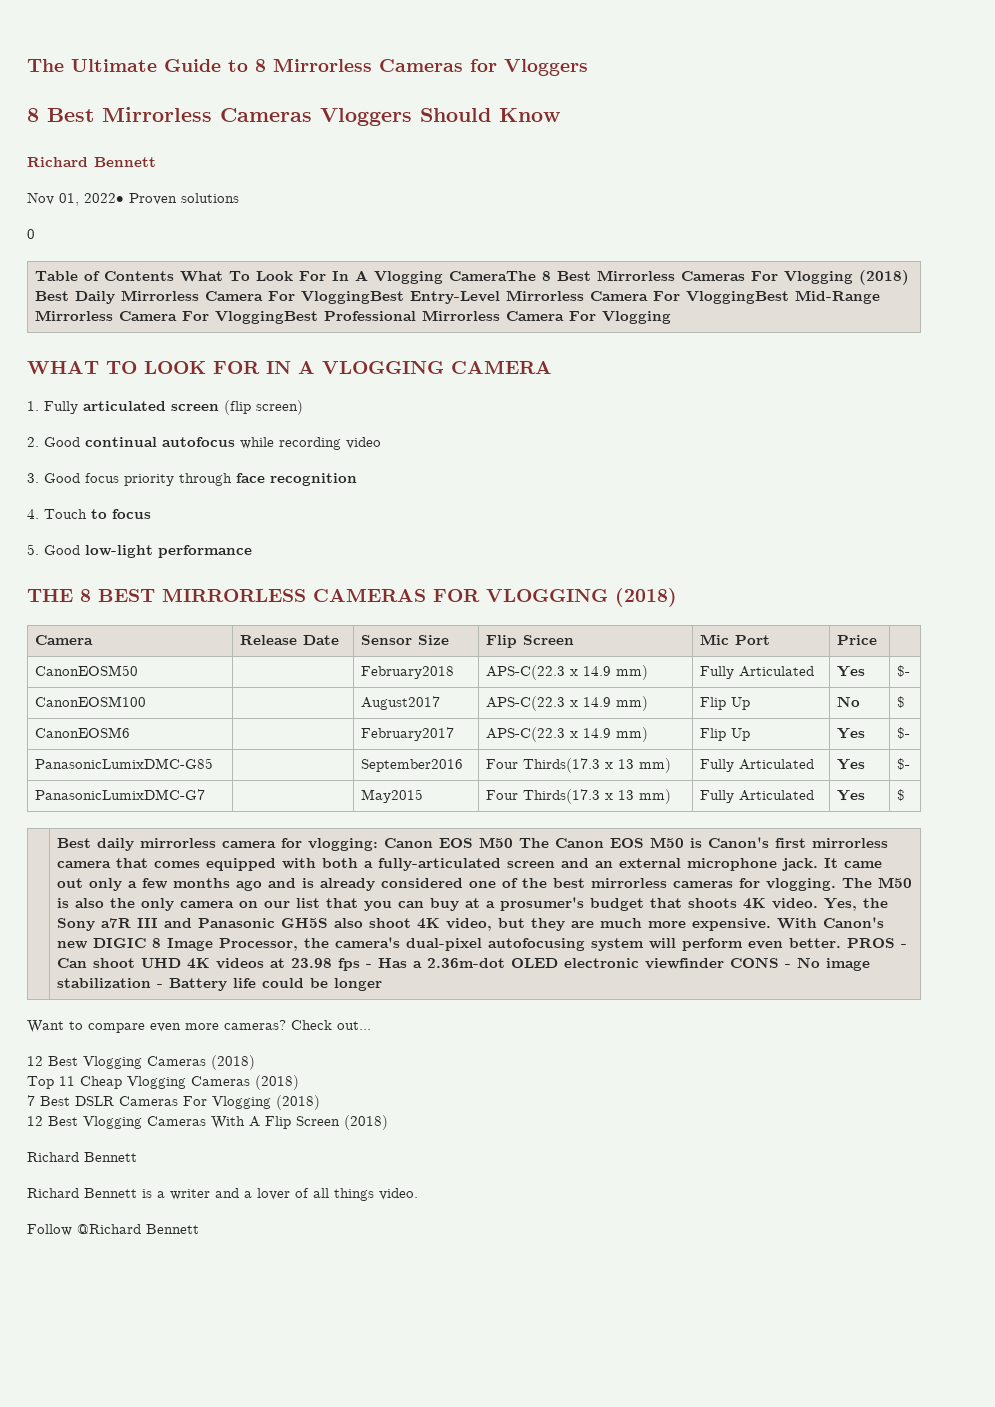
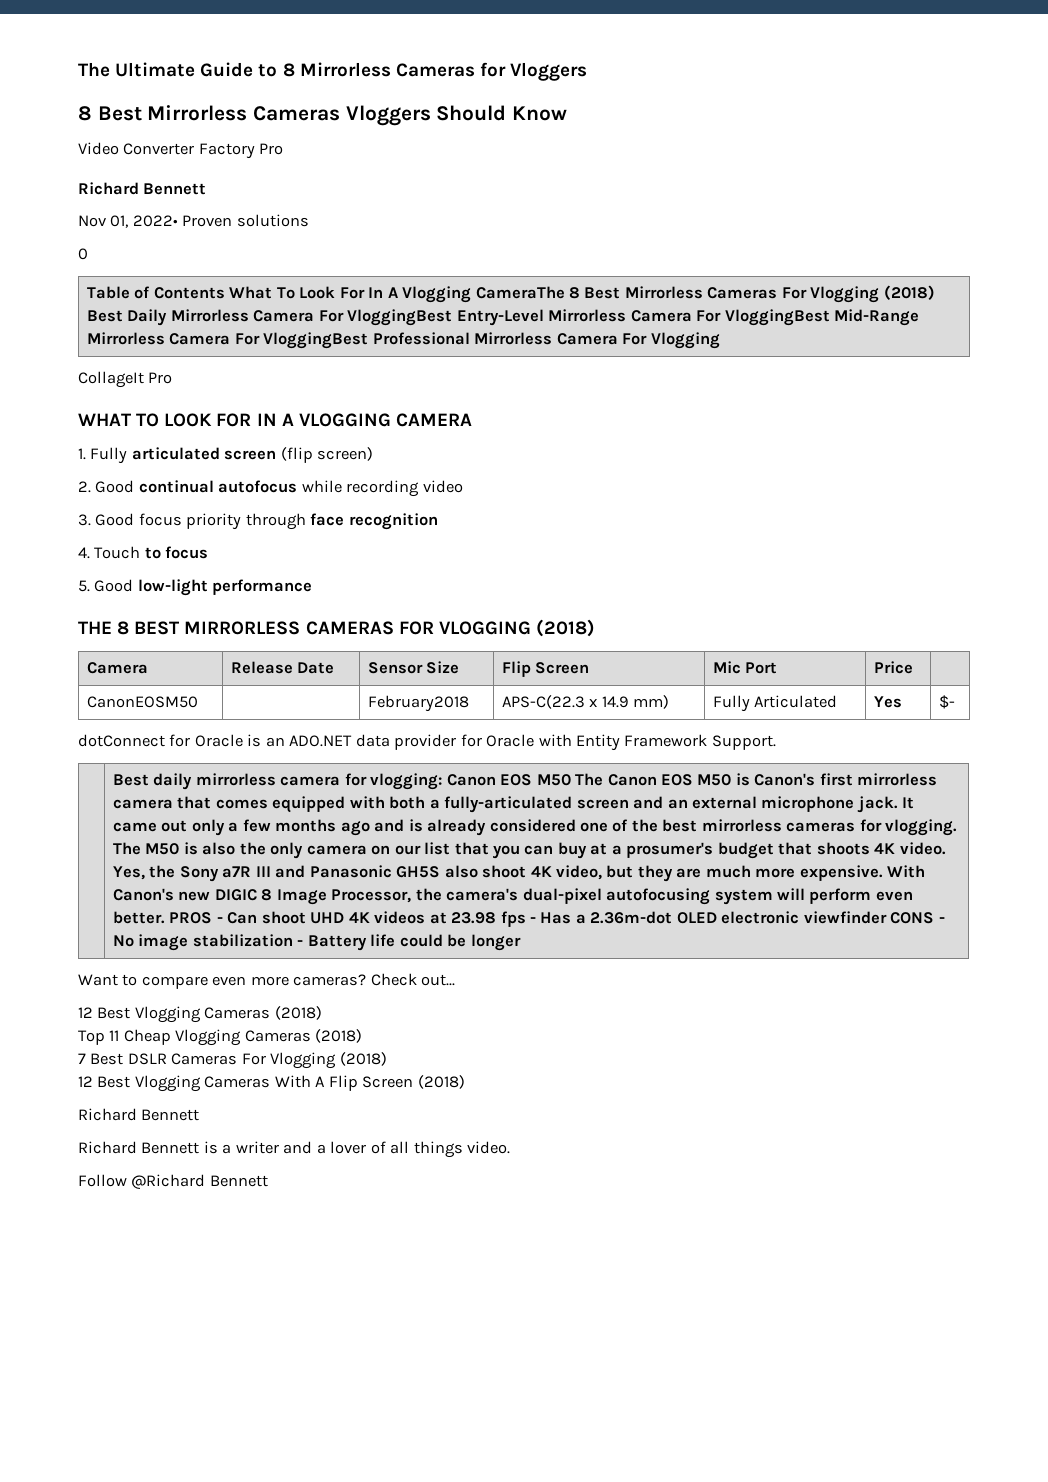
(560, 115) none -> [78,142,284,159] // Video Converter Factory Pro
(671, 317) none -> [78,371,173,388] // CollageIt Pro
[34,696,146,707] [360,696,440,710] [485,696,648,711] [699,697,750,710] [836,696,860,707] [896,696,905,708] [34,727,130,738] [360,727,454,741] [485,727,648,742] [699,728,750,741] [836,728,865,739] [896,727,910,739] [34,758,213,769] [360,759,463,772] [485,758,671,773] [699,759,814,772] [836,759,865,770] [896,758,910,770] [34,789,205,800] [360,789,423,803] [485,789,671,804] [699,790,814,803] [836,790,865,801] [896,789,905,801] // CanonEOSM100 | | August2017 | APS-C(22.3 x 14.9 mm) | Flip Up | No | $ // CanonEOSM6 | | February2017 | APS-C(22.3 x 14.9 mm) | Flip Up | Yes | $- // PanasonicLumixDMC-G85 | | September2016 | Four Thirds(17.3 x 13 mm) | Fully Articulated | Yes | $- // PanasonicLumixDMC-G7 | | May2015 | Four Thirds(17.3 x 13 mm) | Fully Articulated | Yes | $ -> [78,734,776,751] // dotConnect for Oracle is an ADO.NET data provider for Oracle with Entity Framework Support.

